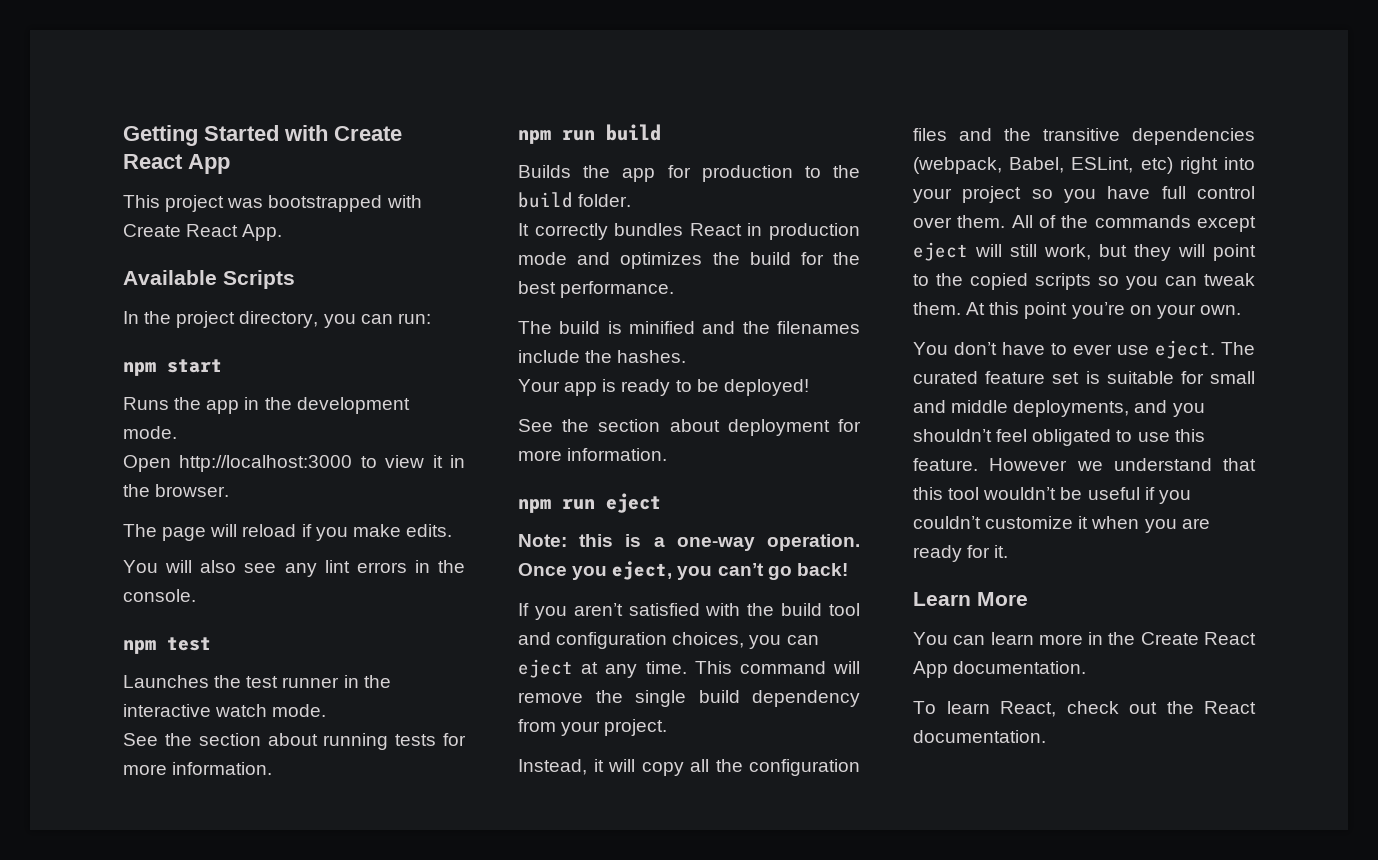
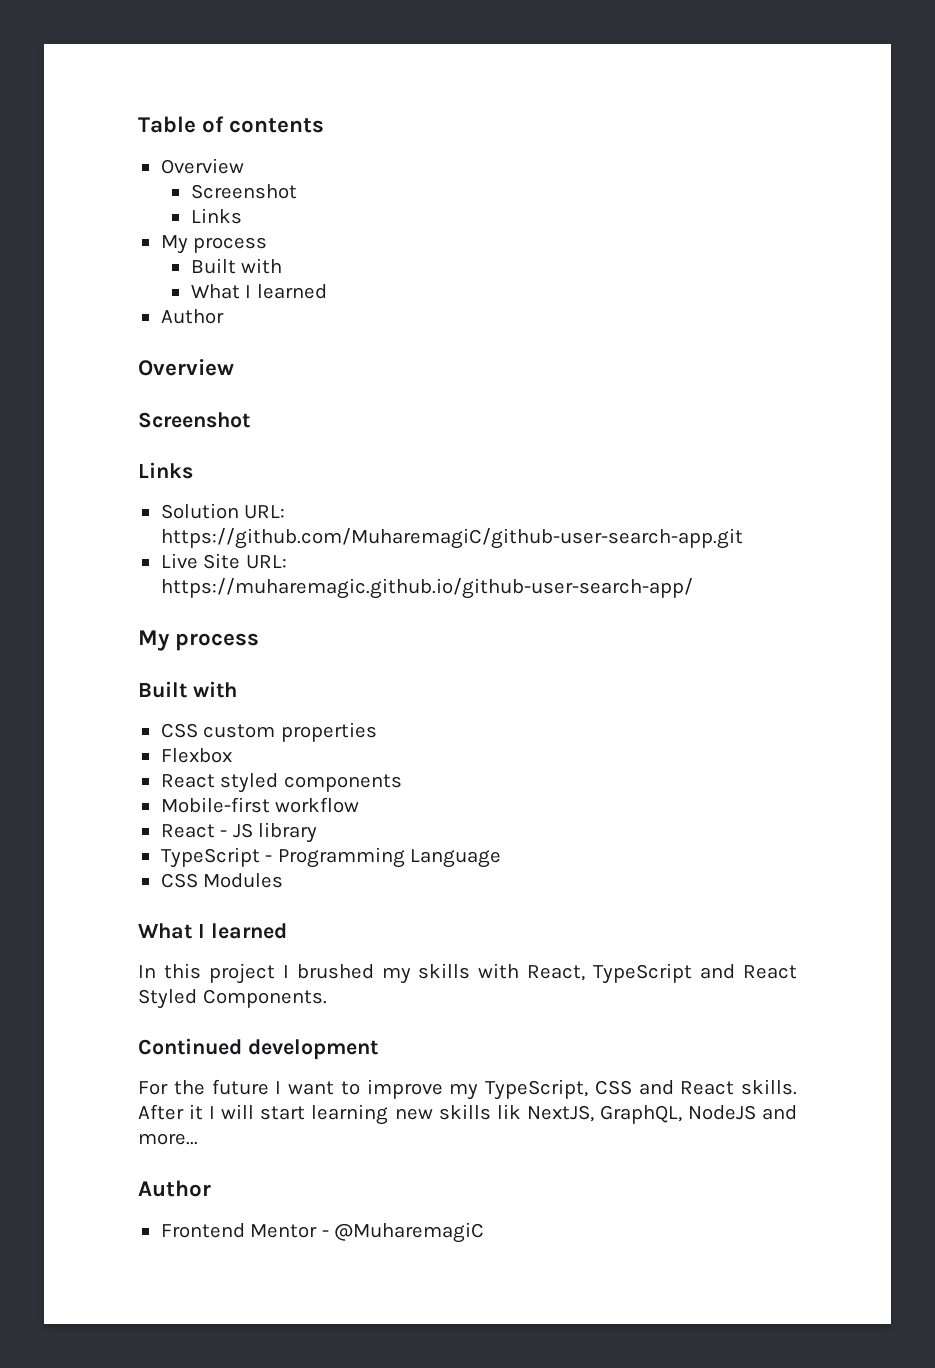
[123,125,402,146] [123,154,230,174] [123,195,422,212] [123,224,283,241] [123,270,295,289] [123,311,431,328] [123,359,222,376] [123,397,410,414] [123,426,177,439] [123,455,465,472] [123,484,230,497] [123,524,452,541] [123,560,465,577] [123,589,196,602] [123,637,211,654] [123,675,391,688] [123,704,327,717] [123,733,466,750] [123,762,273,775] [518,124,661,144] [518,165,860,182] [518,192,632,208] [518,223,860,240] [518,252,860,269] [518,281,675,298] [518,321,860,334] [518,350,687,363] [518,379,809,396] [518,419,861,436] [518,448,668,461] [518,493,661,513] [518,534,860,551] [518,561,848,580] [518,603,860,620] [518,632,819,649] [518,659,860,678] [518,690,860,707] [518,719,668,736] [518,759,860,776] [913,128,1255,145] [913,157,1255,174] [913,186,1255,203] [913,215,1256,232] [913,242,1256,261] [913,273,1255,290] [913,302,1241,319] [913,340,1255,359] [913,371,1255,384] [913,400,1205,417] [913,429,1205,446] [913,458,1256,471] [913,487,1191,504] [913,516,1210,533] [913,545,1009,562] [913,592,1028,606] [913,632,1256,645] [913,661,1087,678] [913,701,1256,717] [913,730,1046,743] Getting Started with Create React App // This project was bootstrapped with Create React App. // Available Scripts // In the project directory, you can run: // npm start // Runs the app in the development mode. // Open http://localhost:3000 to view it in the browser. // The page will reload if you make edits. // You will also see any lint errors in the console. // npm test // Launches the test runner in the interactive watch mode. // See the section about running tests for more information. // npm run build // Builds the app for production to the build folder. // It correctly bundles React in production mode and optimizes the build for the best performance. // The build is minified and the filenames include the hashes. // Your app is ready to be deployed! // See the section about deployment for more information. // npm run eject // Note: this is a one-way operation. Once you eject, you can’t go back! // If you aren’t satisfied with the build tool and configuration choices, you can eject at any time. This command will remove the single build dependency from your project. // Instead, it will copy all the configuration files and the transitive dependencies (webpack, Babel, ESLint, etc) right into your project so you have full control over them. All of the commands except eject will still work, but they will point to the copied scripts so you can tweak them. At this point you’re on your own. // You don’t have to ever use eject. The curated feature set is suitable for small and middle deployments, and you shouldn’t feel obligated to use this feature. However we understand that this tool wouldn’t be useful if you couldn’t customize it when you are ready for it. // Learn More // You can learn more in the Create React App documentation. // To learn React, check out the React documentation. -> [138,116,325,133] [160,158,244,174] [190,184,297,199] [190,208,242,224] [160,235,268,254] [190,258,283,274] [190,284,327,299] [160,309,224,324] [138,359,234,376] [138,412,250,428] [138,462,193,479] [160,503,286,519] [160,528,743,549] [160,553,287,569] [160,578,693,599] [138,630,260,651] [138,681,237,698] [160,722,377,742] [160,748,232,763] [160,773,402,793] [160,797,360,813] [160,822,318,843] [160,847,502,868] [160,873,284,888] [138,923,287,939] [138,963,797,984] [138,989,327,1009] [138,1038,378,1060] [138,1079,797,1100] [138,1104,797,1125] [138,1133,198,1145] [138,1180,211,1197] [160,1222,485,1243] Table of contents // Overview // Screenshot // Links // My process // Built with // What I learned // Author // Overview // Screenshot // Links // Solution URL: https://github.com/MuharemagiC/github-user-search-app.git // Live Site URL: https://muharemagic.github.io/github-user-search-app/ // My process // Built with // CSS custom properties // Flexbox // React styled components // Mobile-first workflow // React - JS library // TypeScript - Programming Language // CSS Modules // What I learned // In this project I brushed my skills with React, TypeScript and React Styled Components. // Continued development // For the future I want to improve my TypeScript, CSS and React skills. After it I will start learning new skills lik NextJS, GraphQL, NodeJS and more... // Author // Frontend Mentor - @MuharemagiC

